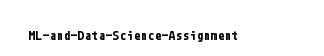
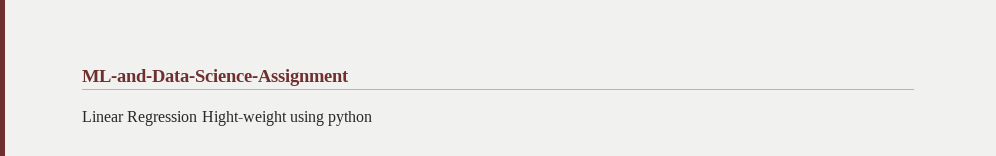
(238, 36) none -> [82,111,373,126] // Linear Regression Hight-weight using python

